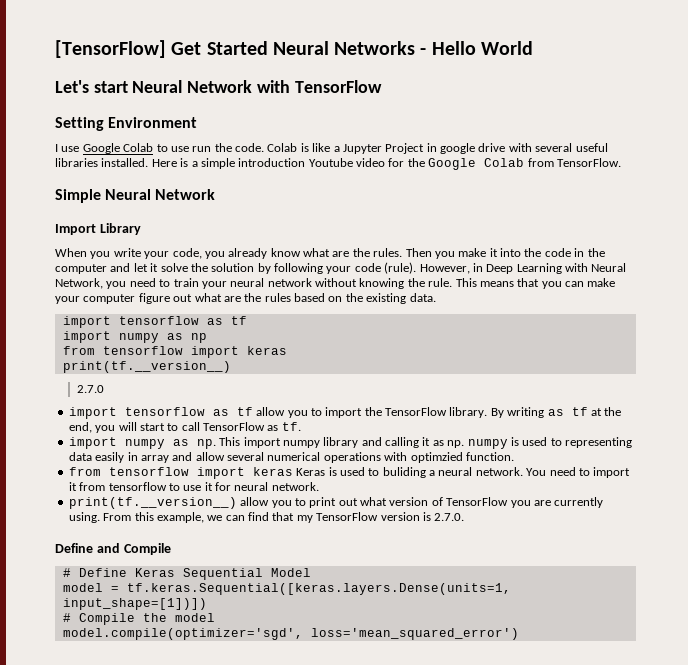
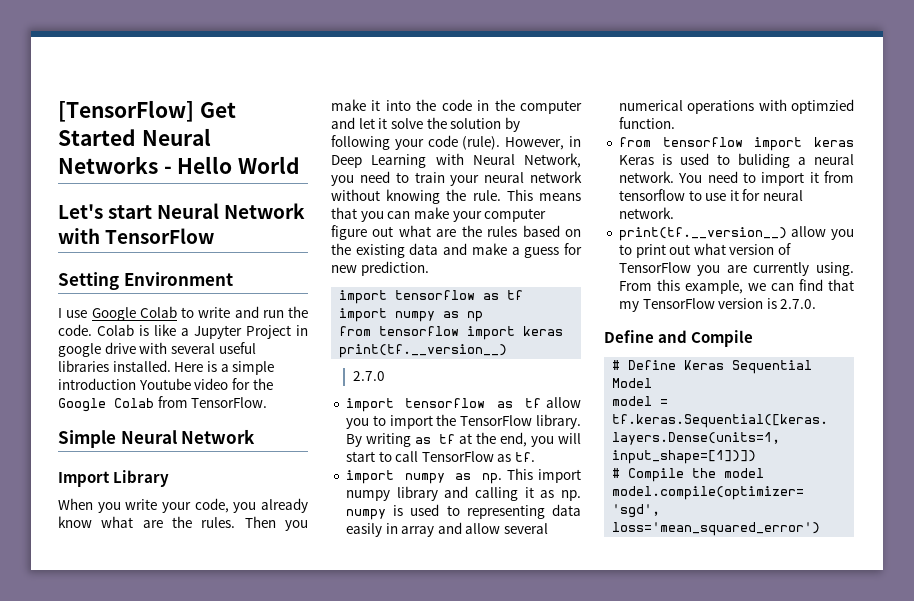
[170,146,189,152] use -> [198,306,259,318] write and
[409,293,436,302] data. -> [409,243,582,258] [331,261,429,276] data and make a guess for new prediction.

